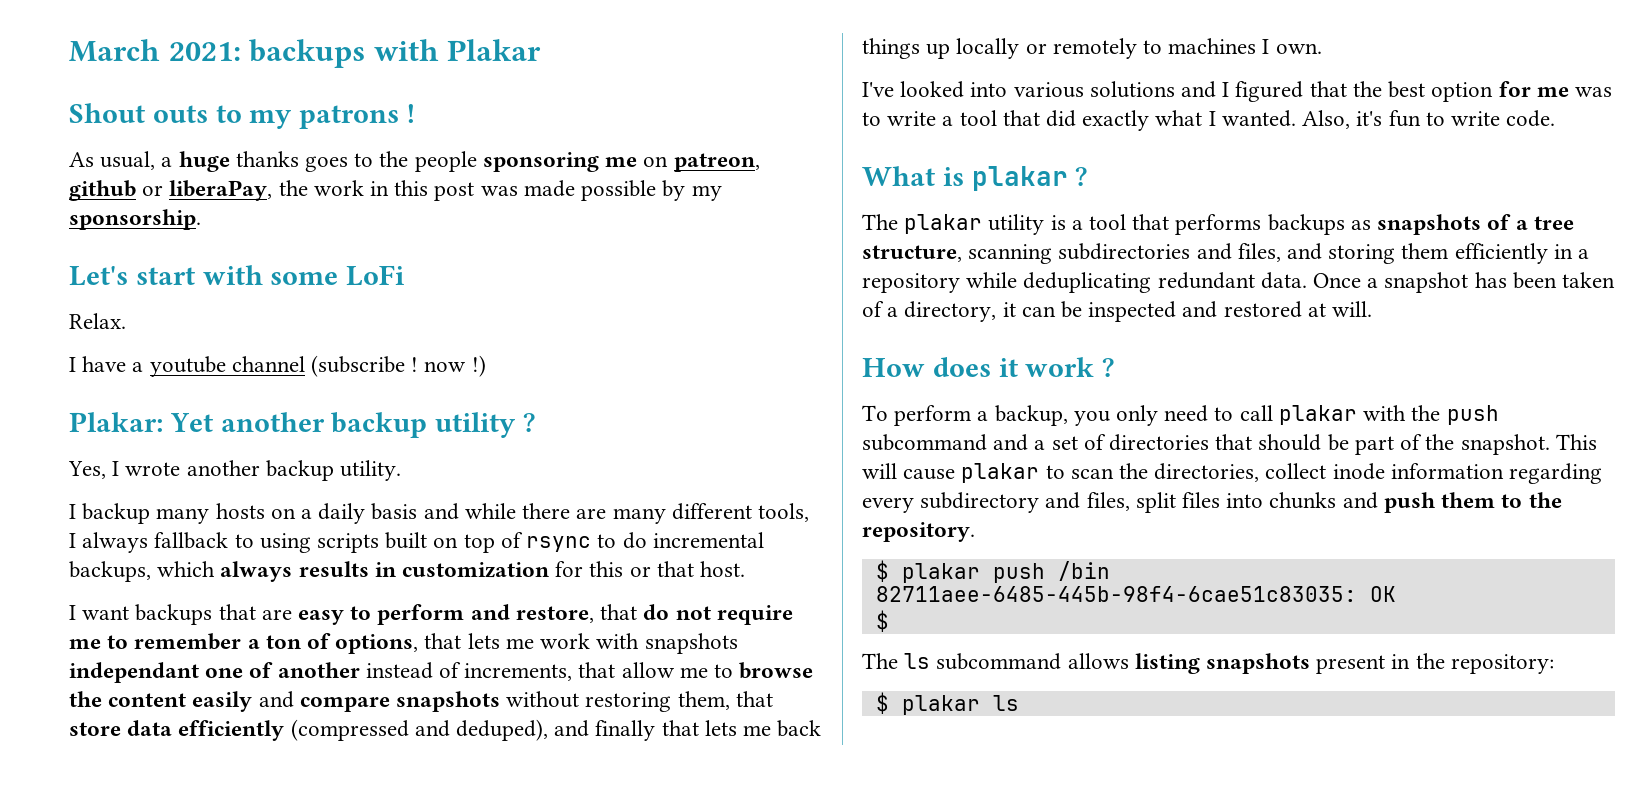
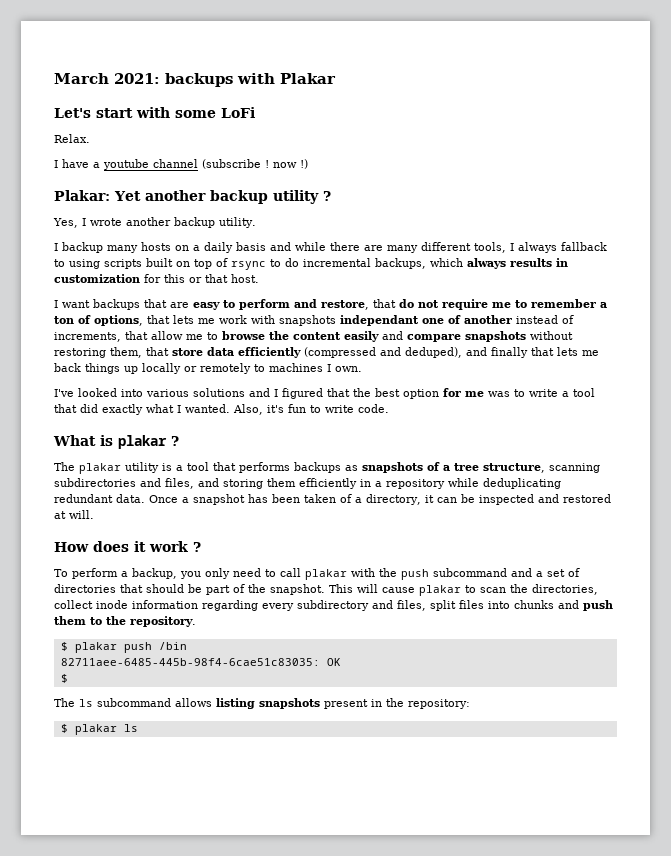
[69,103,416,129] [69,151,760,172] [69,180,722,201] [69,209,201,230] // Shout outs to my patrons ! // As usual, a huge thanks goes to the people sponsoring me on patreon, github or liberaPay, the work in this post was made possible by my sponsorship. -> (336, 78) none

